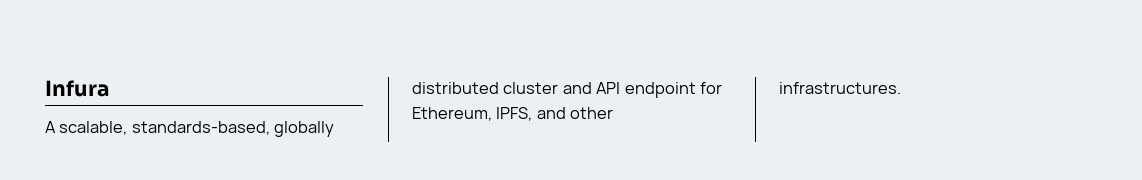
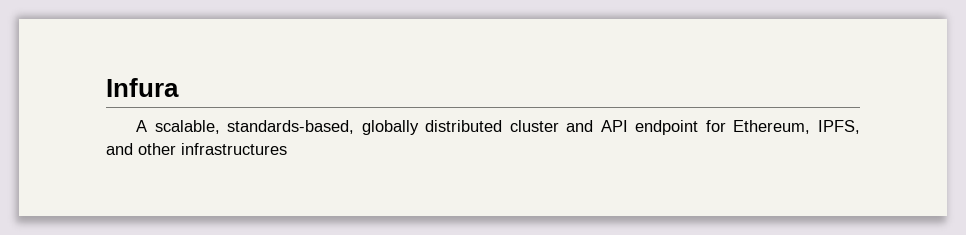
[779,82,901,94] infrastructures. -> [181,143,287,155] infrastructures

